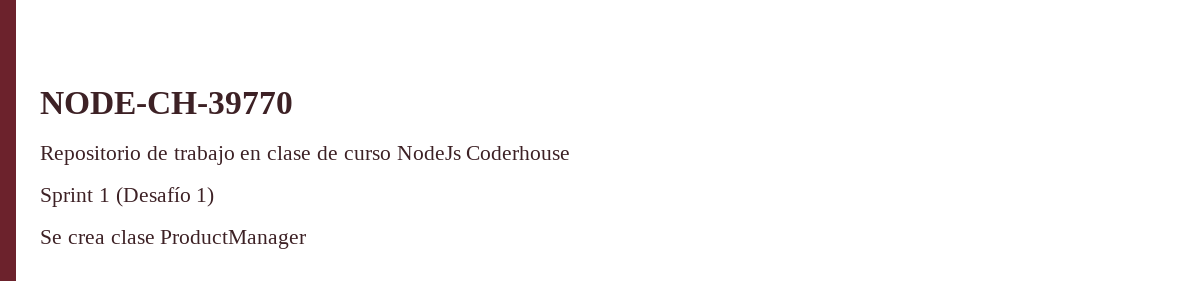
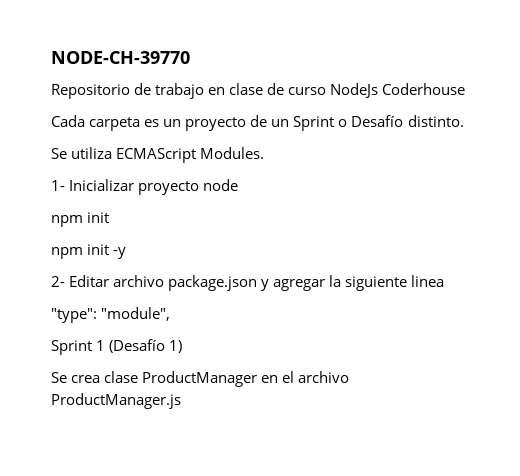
(571, 153) none -> [51,115,464,131] [51,147,265,163] [51,179,239,195] [51,212,110,227] [51,244,127,259] [51,275,445,291] [51,307,171,323] // Cada carpeta es un proyecto de un Sprint o Desafío distinto. // Se utiliza ECMAScript Modules. // 1- Inicializar proyecto node // npm init // npm init -y // 2- Editar archivo package.json y agregar la siguiente linea // "type": "module",
(307, 239) none -> [261,371,350,383] [51,393,181,409] en el archivo ProductManager.js

